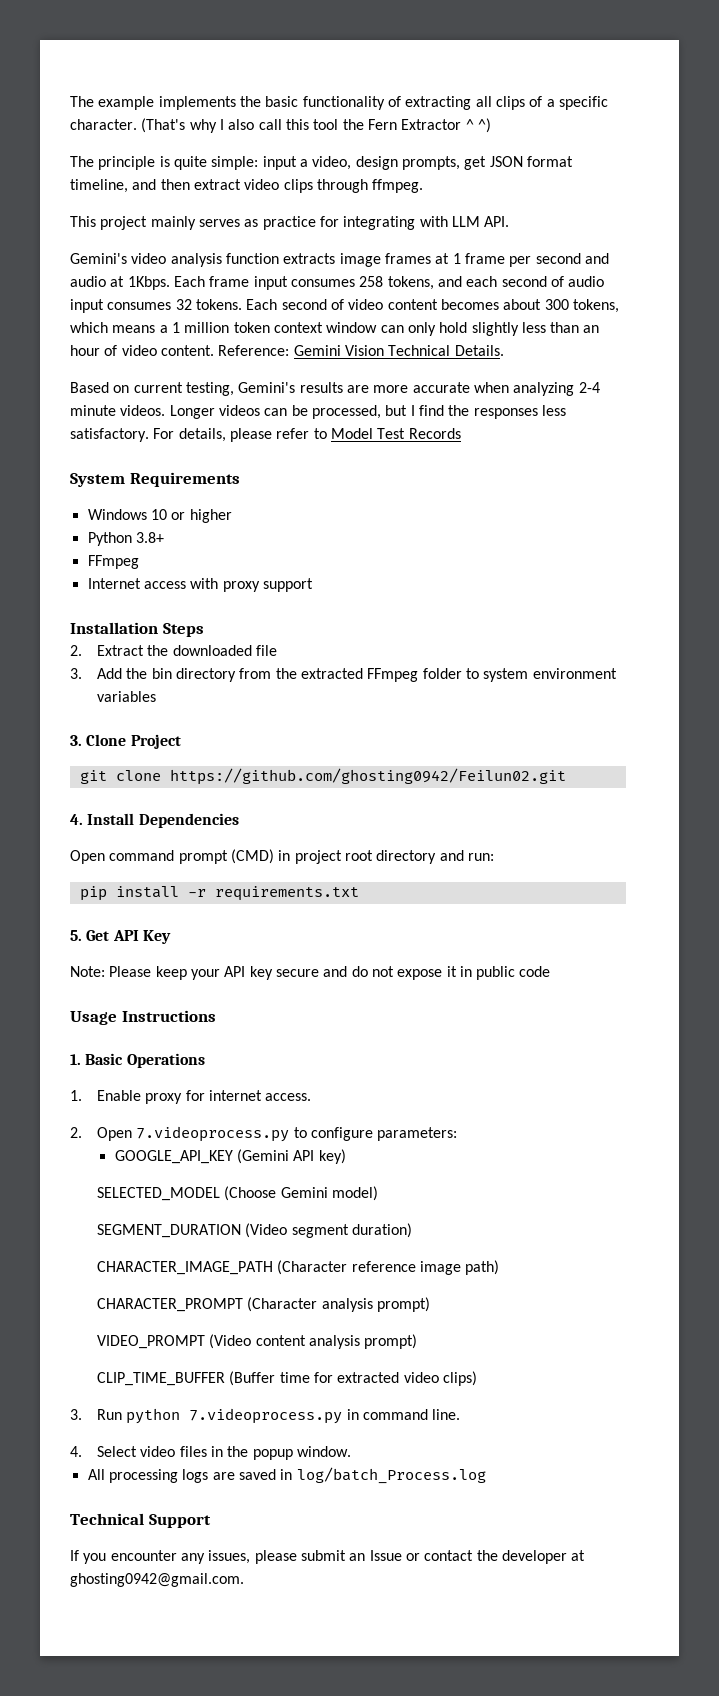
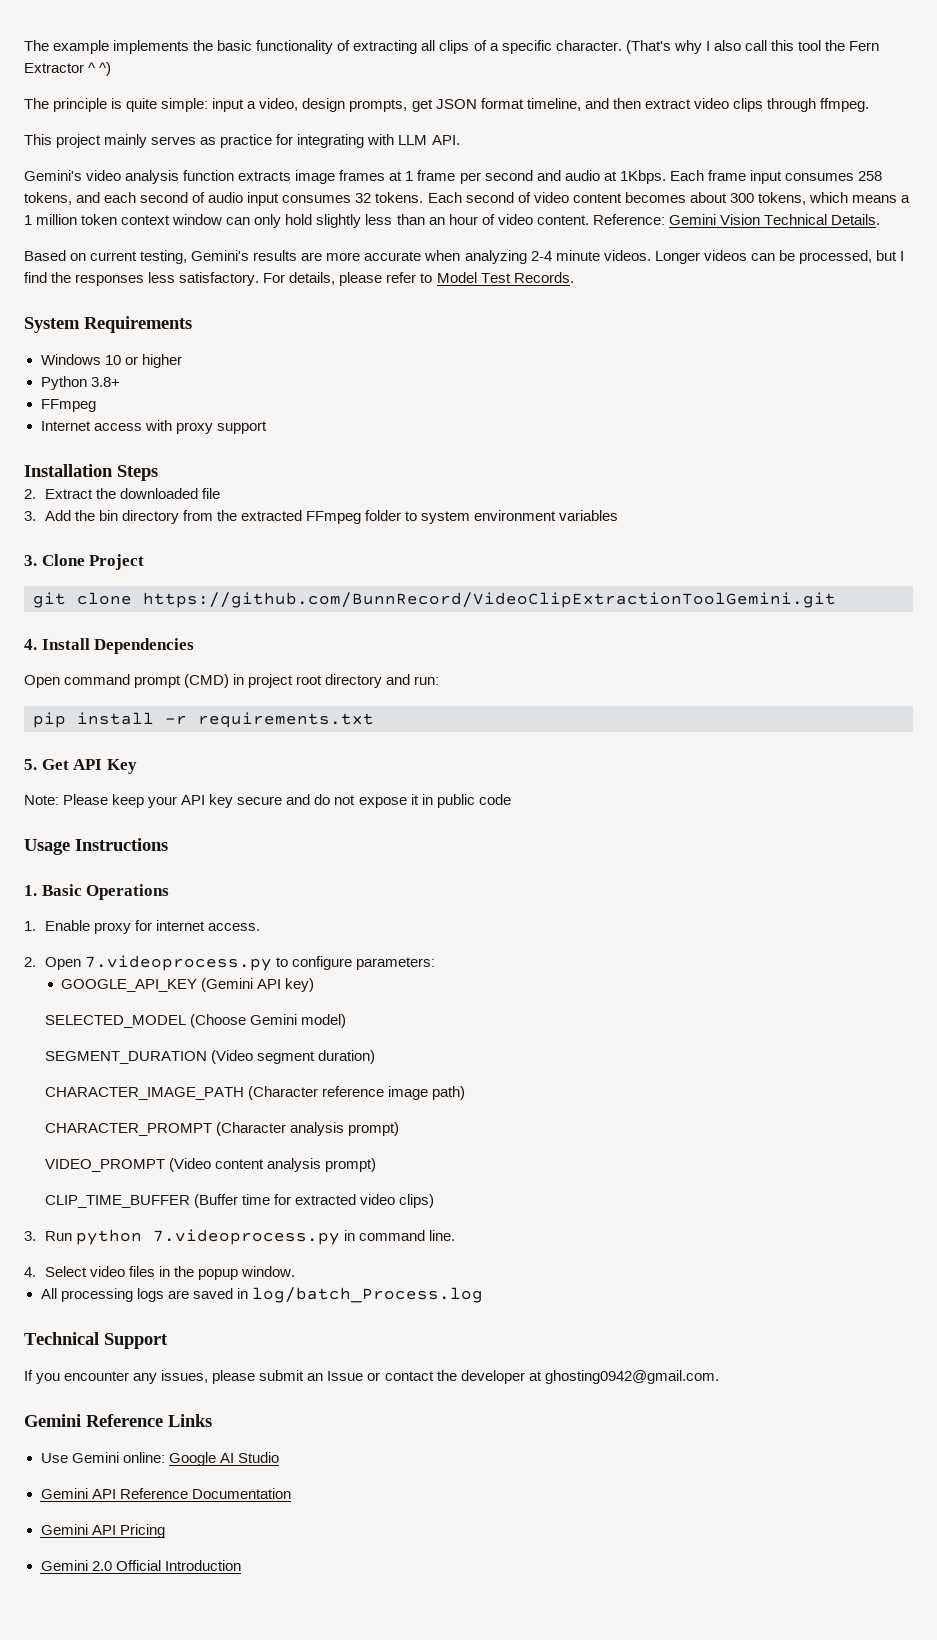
[408,428,461,439] Records -> [513,272,574,283] Records.
[169,768,566,785] https://github.com/ghosting0942/Feilun02.git -> [143,592,836,608] https://github.com/BunnRecord/VideoClipExtractionToolGemini.git
(244, 1580) none -> [24,1414,212,1427] [40,1452,279,1466] [40,1488,291,1499] [40,1524,165,1538] [40,1560,241,1571] // Gemini Reference Links // Use Gemini online: Google AI Studio // Gemini API Reference Documentation // Gemini API Pricing // Gemini 2.0 Official Introduction

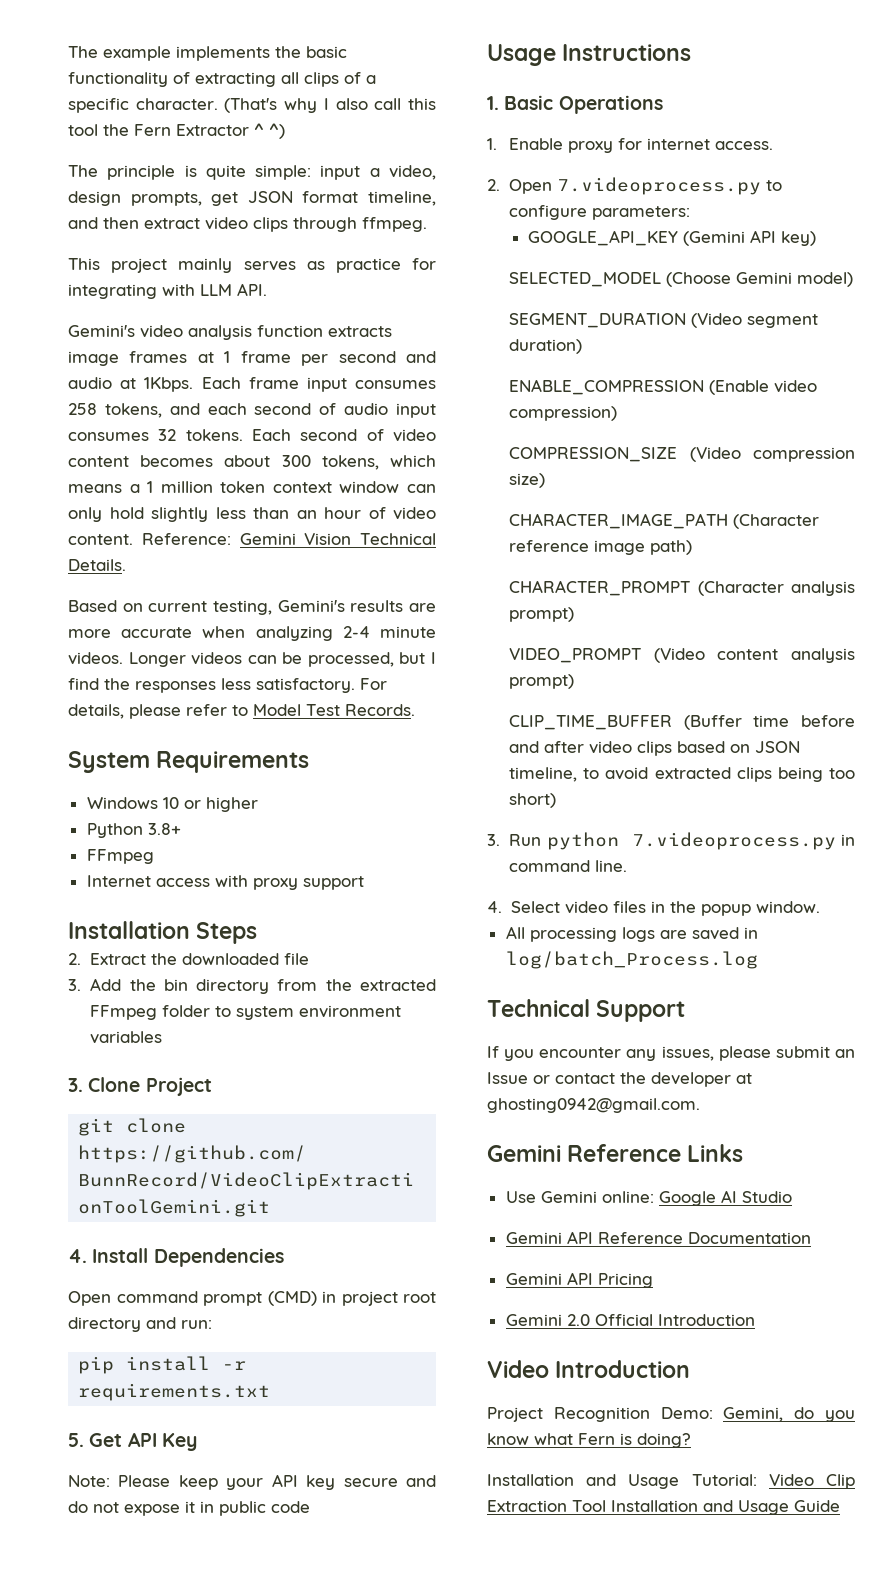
(375, 1057) none -> [509,379,818,395] [509,406,618,421] [509,447,855,462] [509,473,546,488] // ENABLE_COMPRESSION (Enable video compression) // COMPRESSION_SIZE (Video compression size)
[273,1194,434,1208] for extracted video clips) -> [801,715,855,727] [509,741,801,756] [509,767,855,782] [509,793,557,808] before and after video clips based on JSON timeline, to avoid extracted clips being too short)
(241, 1565) none -> [487,1360,691,1378] [487,1407,855,1422] [487,1433,691,1448] [487,1474,855,1489] [487,1500,840,1515] // Video Introduction // Project Recognition Demo: Gemini, do you know what Fern is doing? // Installation and Usage Tutorial: Video Clip Extraction Tool Installation and Usage Guide

